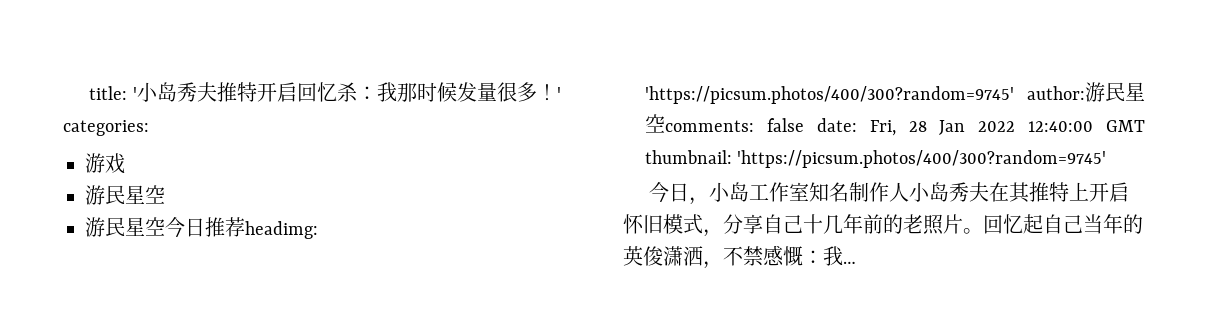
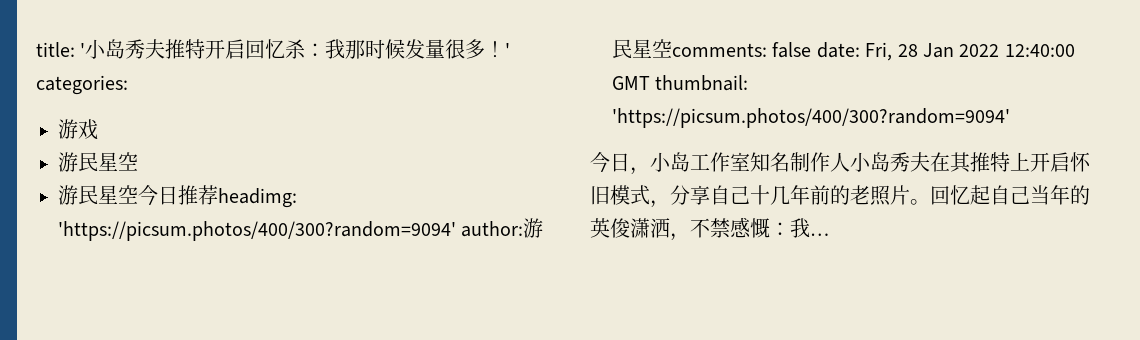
[645,86,1014,104] 'https://picsum.photos/400/300?random=9745' -> [58,221,456,241] 'https://picsum.photos/400/300?random=9094'
[737,150,1107,168] 'https://picsum.photos/400/300?random=9745' -> [612,108,1010,128] 'https://picsum.photos/400/300?random=9094'

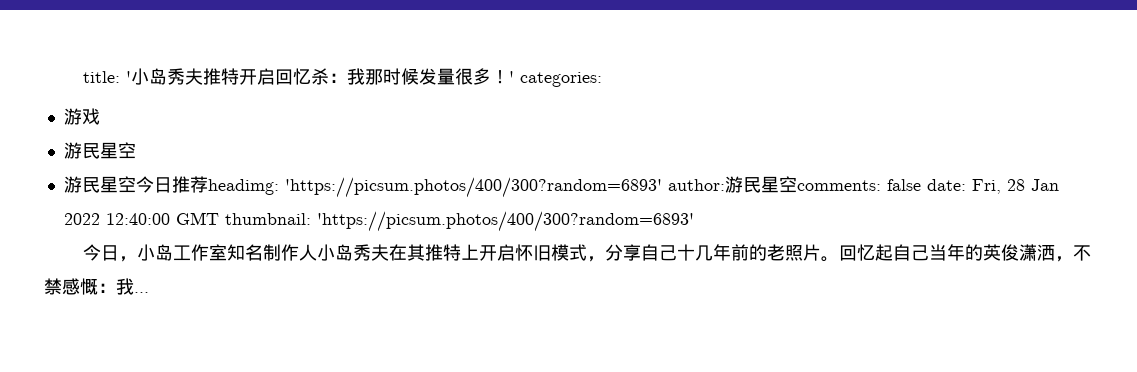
[58,221,456,241] 'https://picsum.photos/400/300?random=9094' -> [284,177,662,198] 'https://picsum.photos/400/300?random=6893'
[612,108,1010,128] 'https://picsum.photos/400/300?random=9094' -> [316,211,694,232] 'https://picsum.photos/400/300?random=6893'

